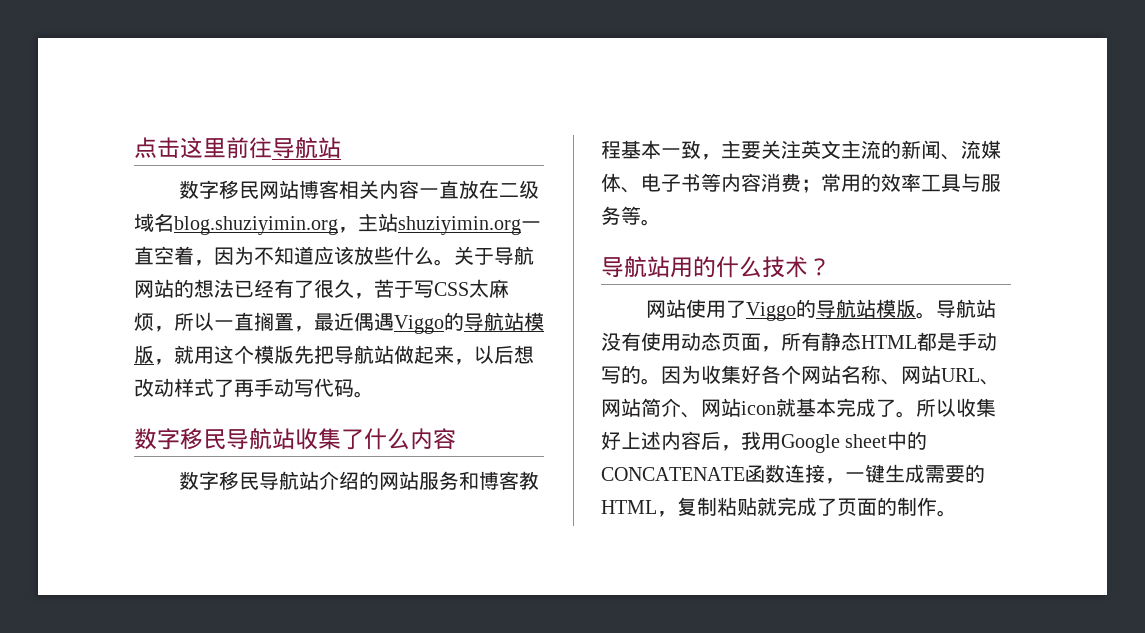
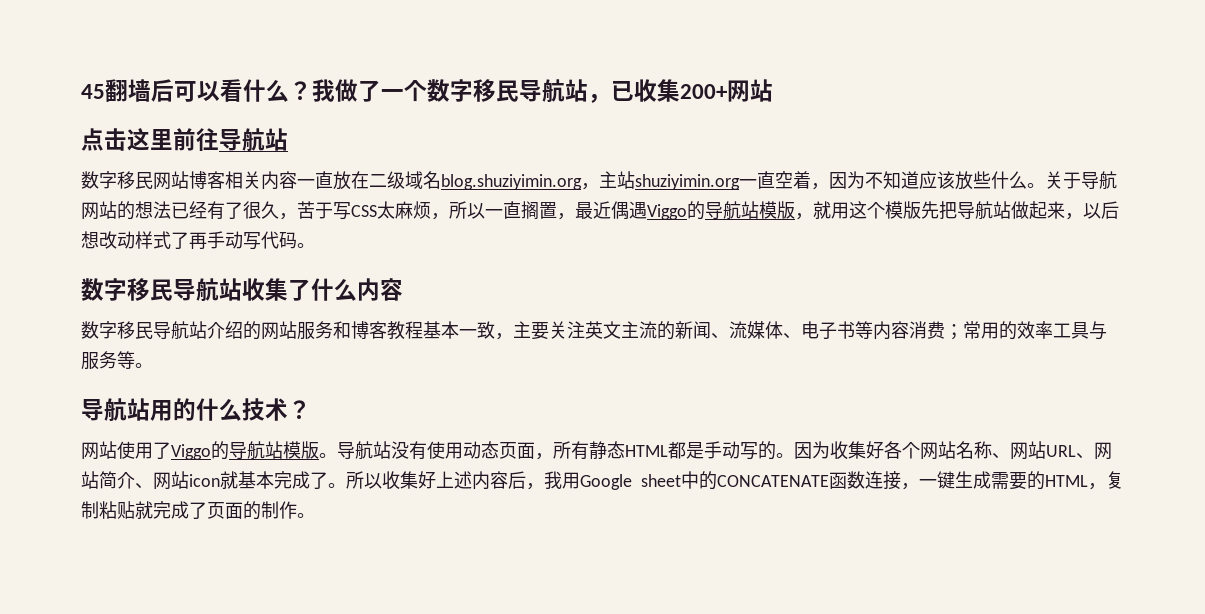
(134, 147) none -> [81,79,773,103] 45翻墙后可以看什么？我做了一个数字移民导航站，已收集200+网站 //

